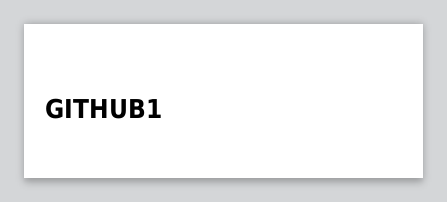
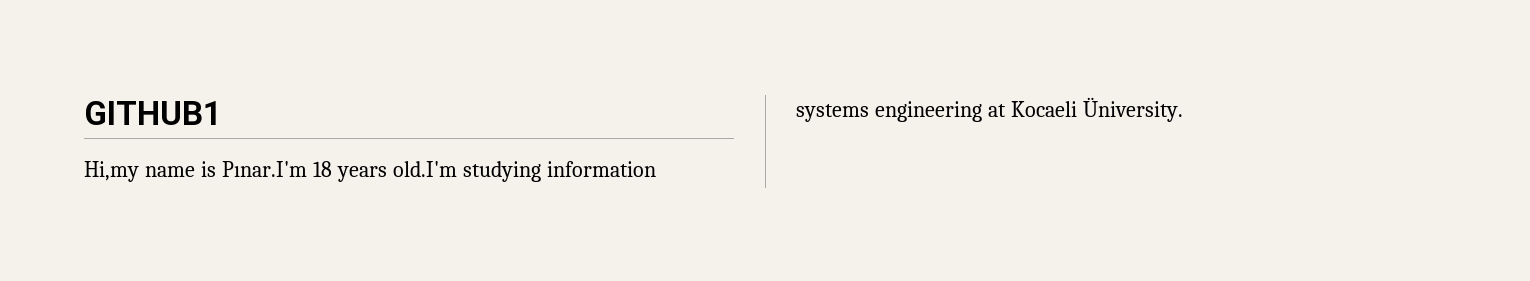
(162, 108) none -> [84,161,656,182] [796,97,1183,122] // Hi,my name is Pınar.I'm 18 years old.I'm studying information systems engineering at Kocaeli Üniversity.

